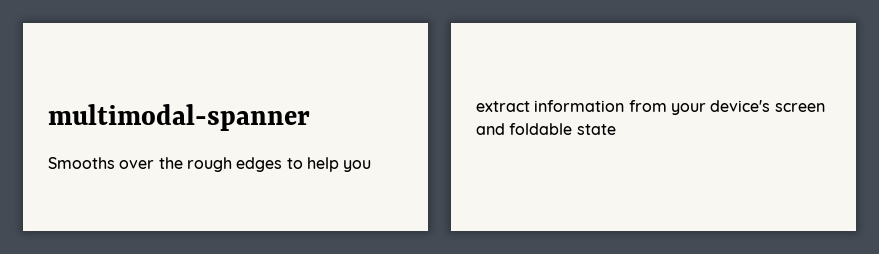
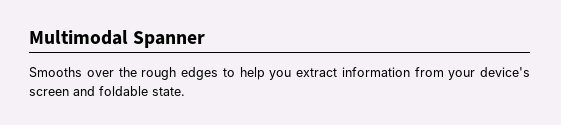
[48,104,310,131] multimodal-spanner -> [29,30,206,48] Multimodal Spanner
[576,124,616,135] state -> [152,87,185,96] state.

